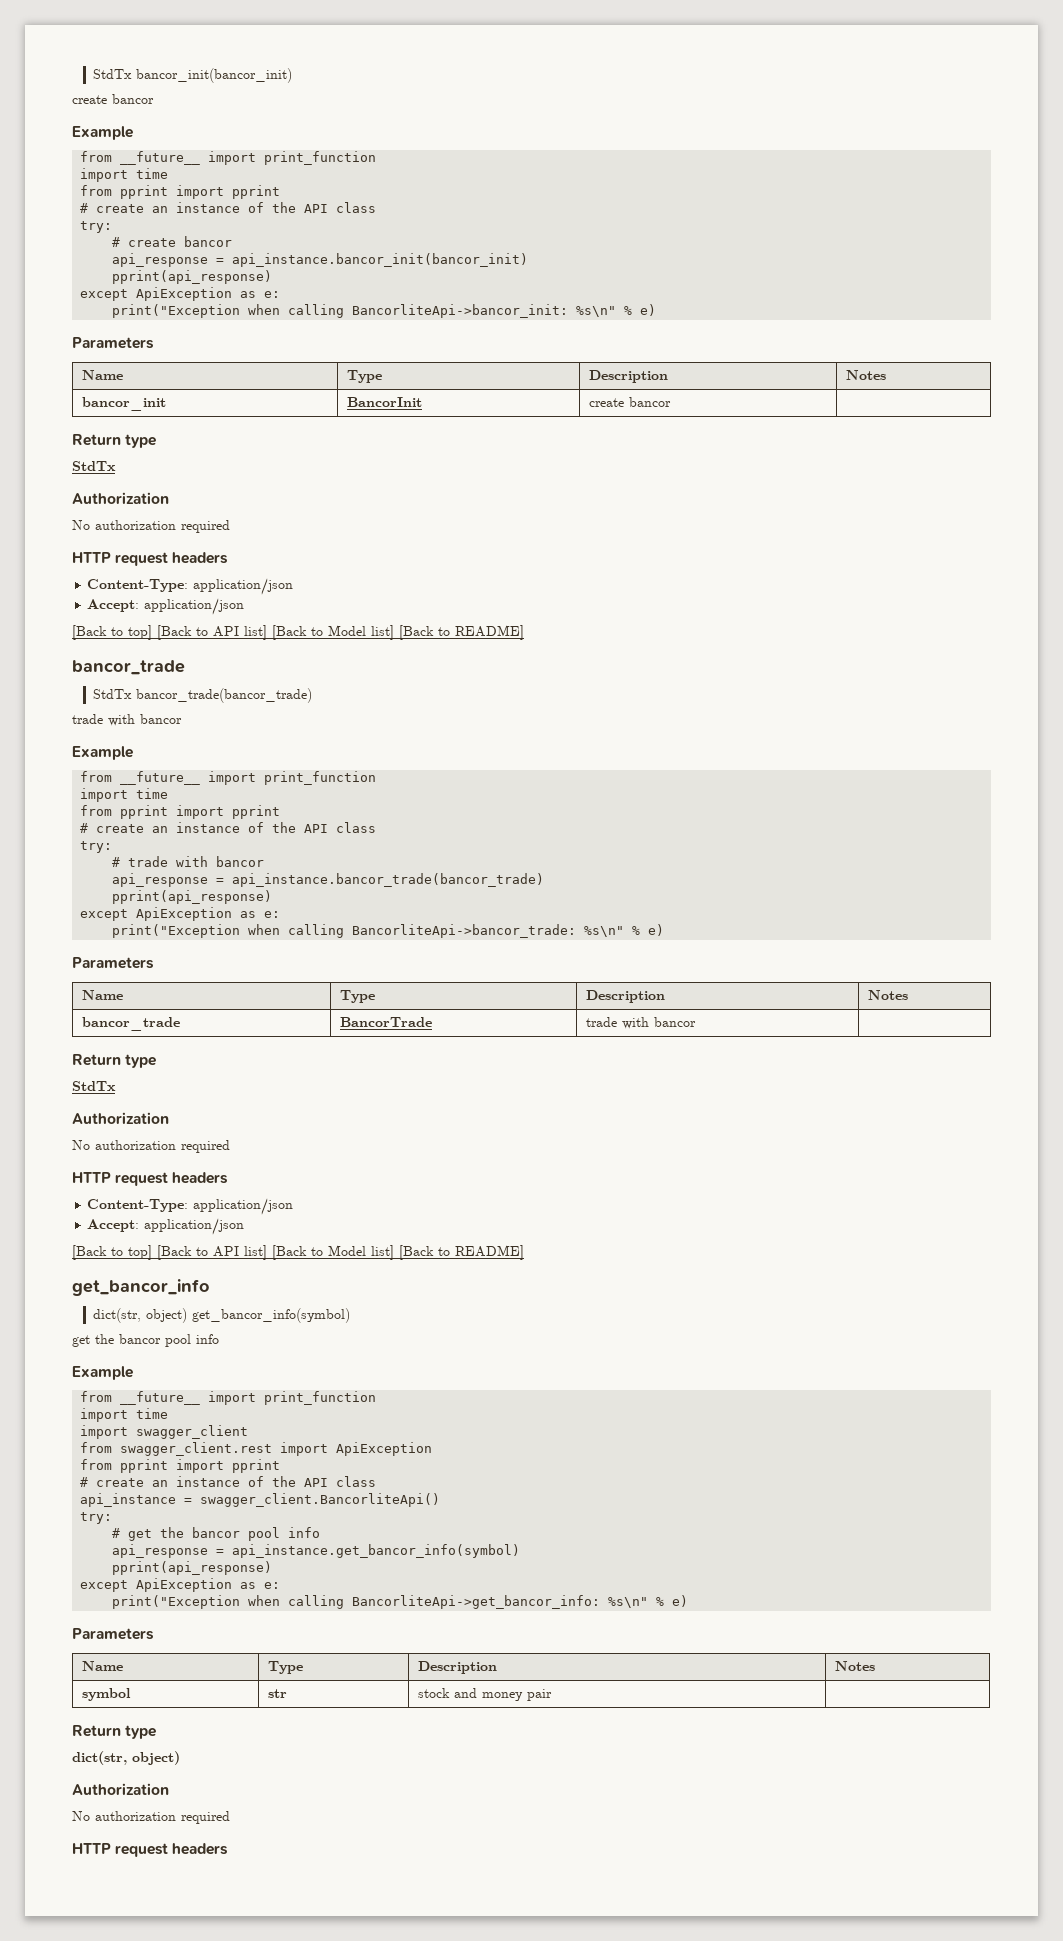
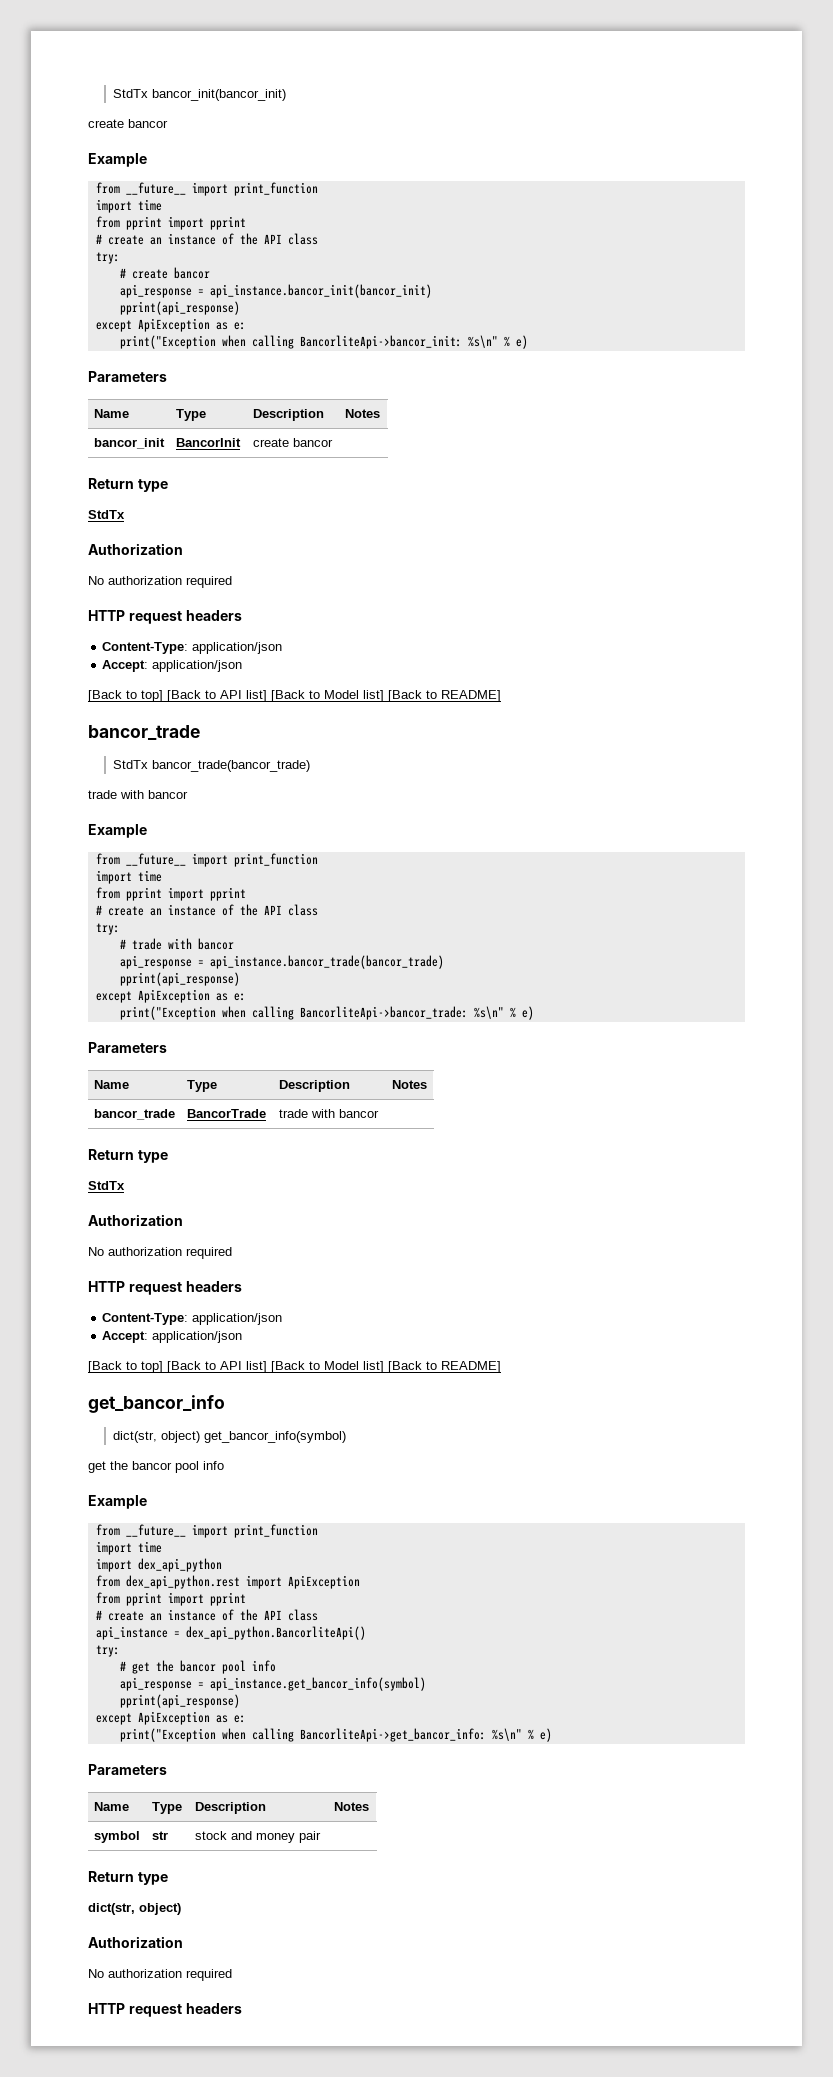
[136,1425,249,1439] [80,1442,273,1456] swagger_client // from swagger_client.rest -> [137,1558,222,1572] [95,1575,240,1589] dex_api_python // from dex_api_python.rest
[200,1493,441,1507] swagger_client.BancorliteApi() -> [185,1626,366,1640] dex_api_python.BancorliteApi()

